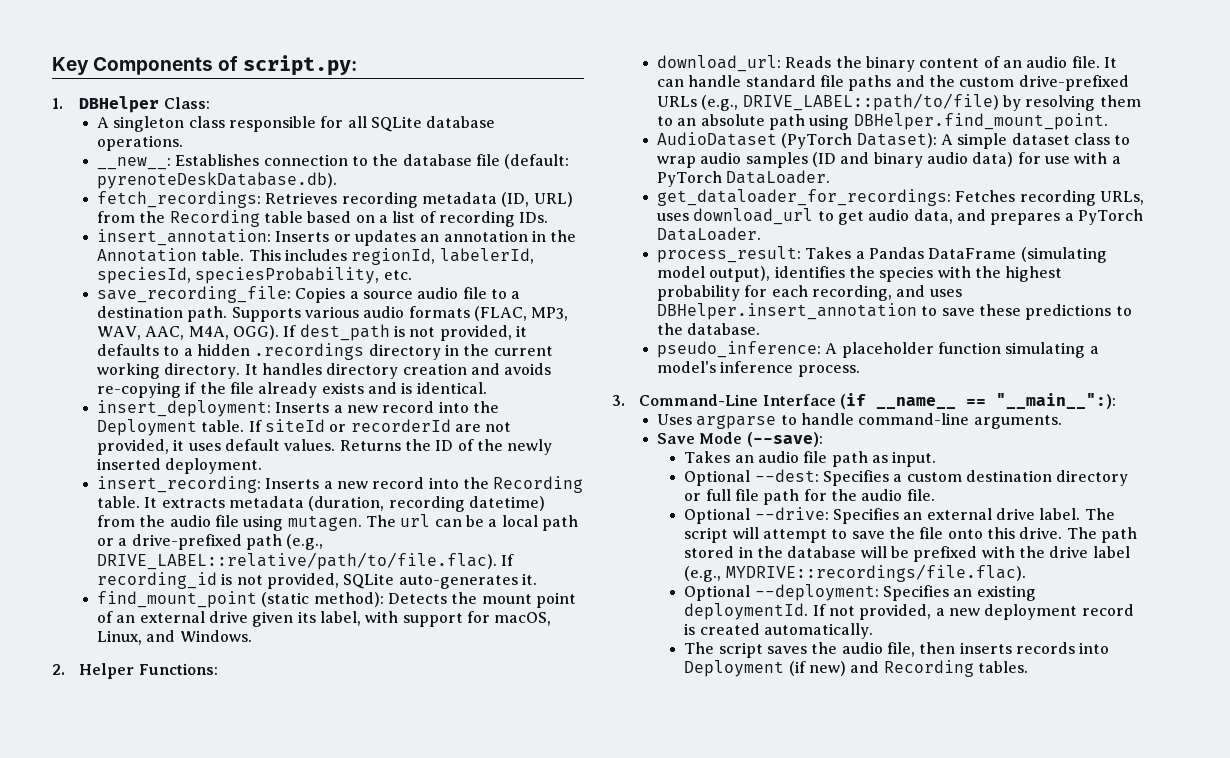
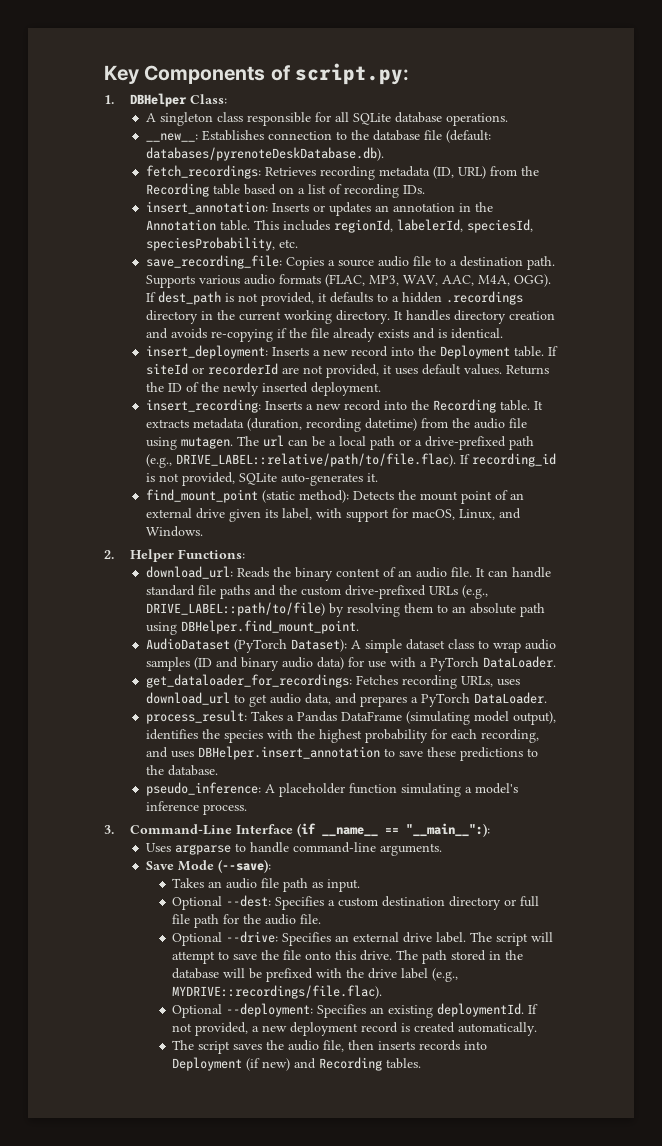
[97,172,338,189] pyrenoteDeskDatabase.db). -> [145,147,384,161] databases/pyrenoteDeskDatabase.db).

